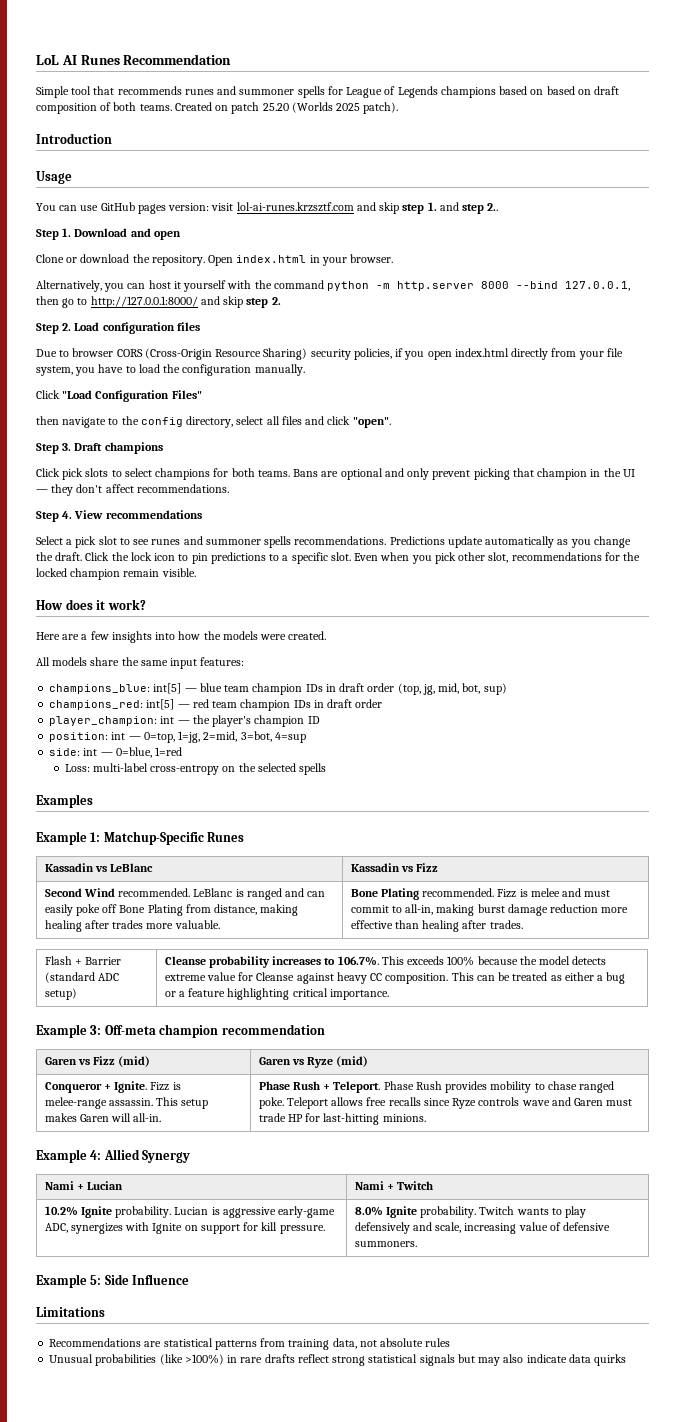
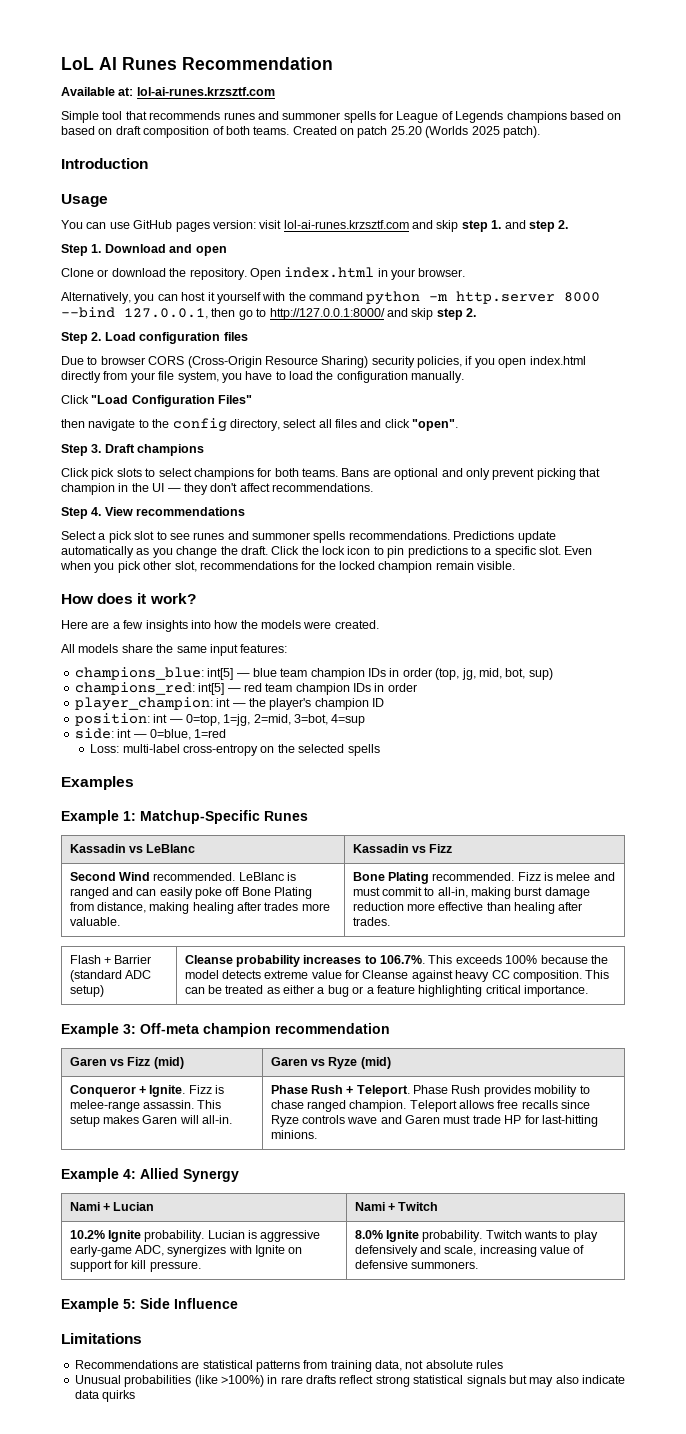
(232, 59) none -> [61,87,275,96] // Available at: lol-ai-runes.krzsztf.com
[487,203,499,211] 2.. -> [558,220,569,229] 2.
[339,683,365,692] draft -> (400, 672) none
[327,699,353,708] draft -> (385, 687) none
[258,1097,284,1109] poke. -> [349,1100,407,1112] champion.

